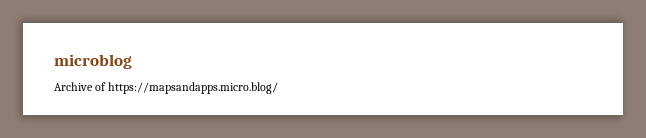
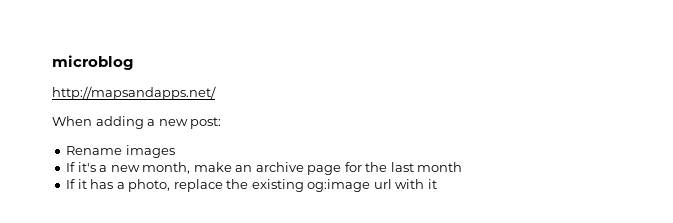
[54,82,279,94] Archive of https://mapsandapps.micro.blog/ -> [52,86,216,100] [52,116,222,129] [66,145,175,158] [66,162,463,175] [66,179,437,192] http://mapsandapps.net/ // When adding a new post: // Rename images // If it's a new month, make an archive page for the last month // If it has a photo, replace the existing og:image url with it

